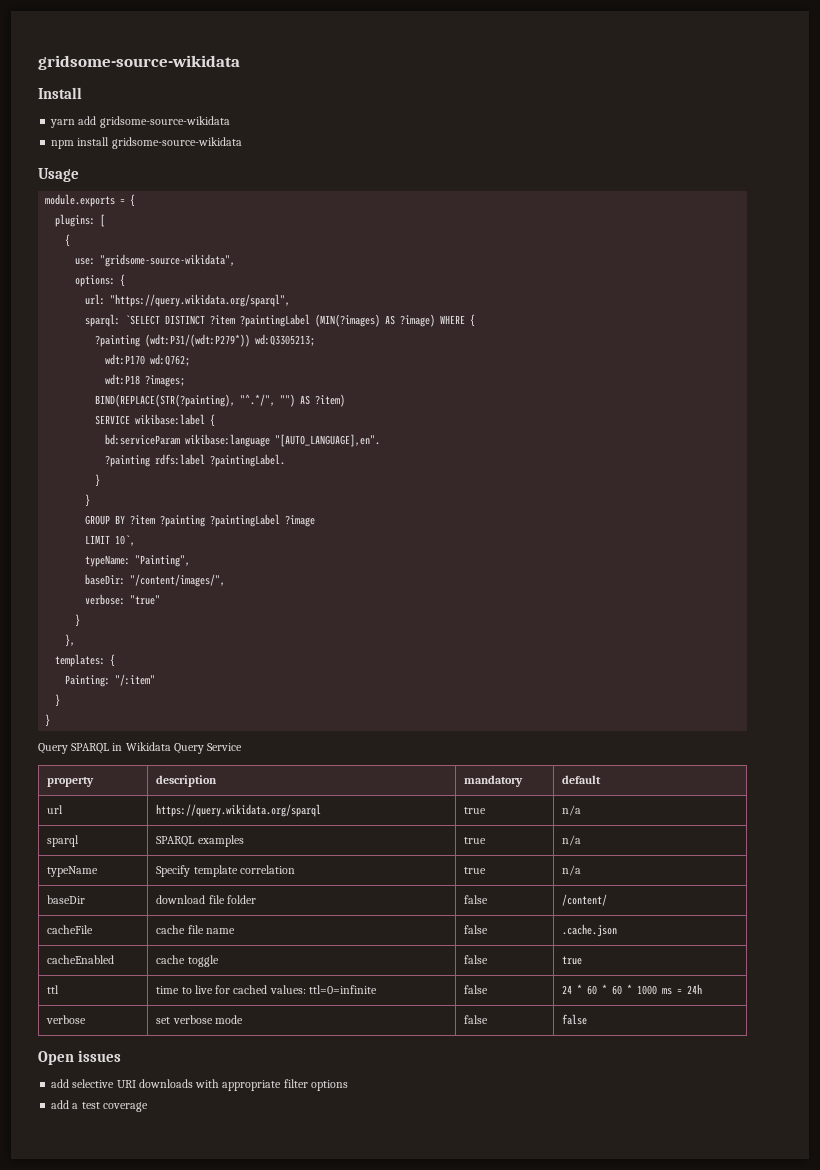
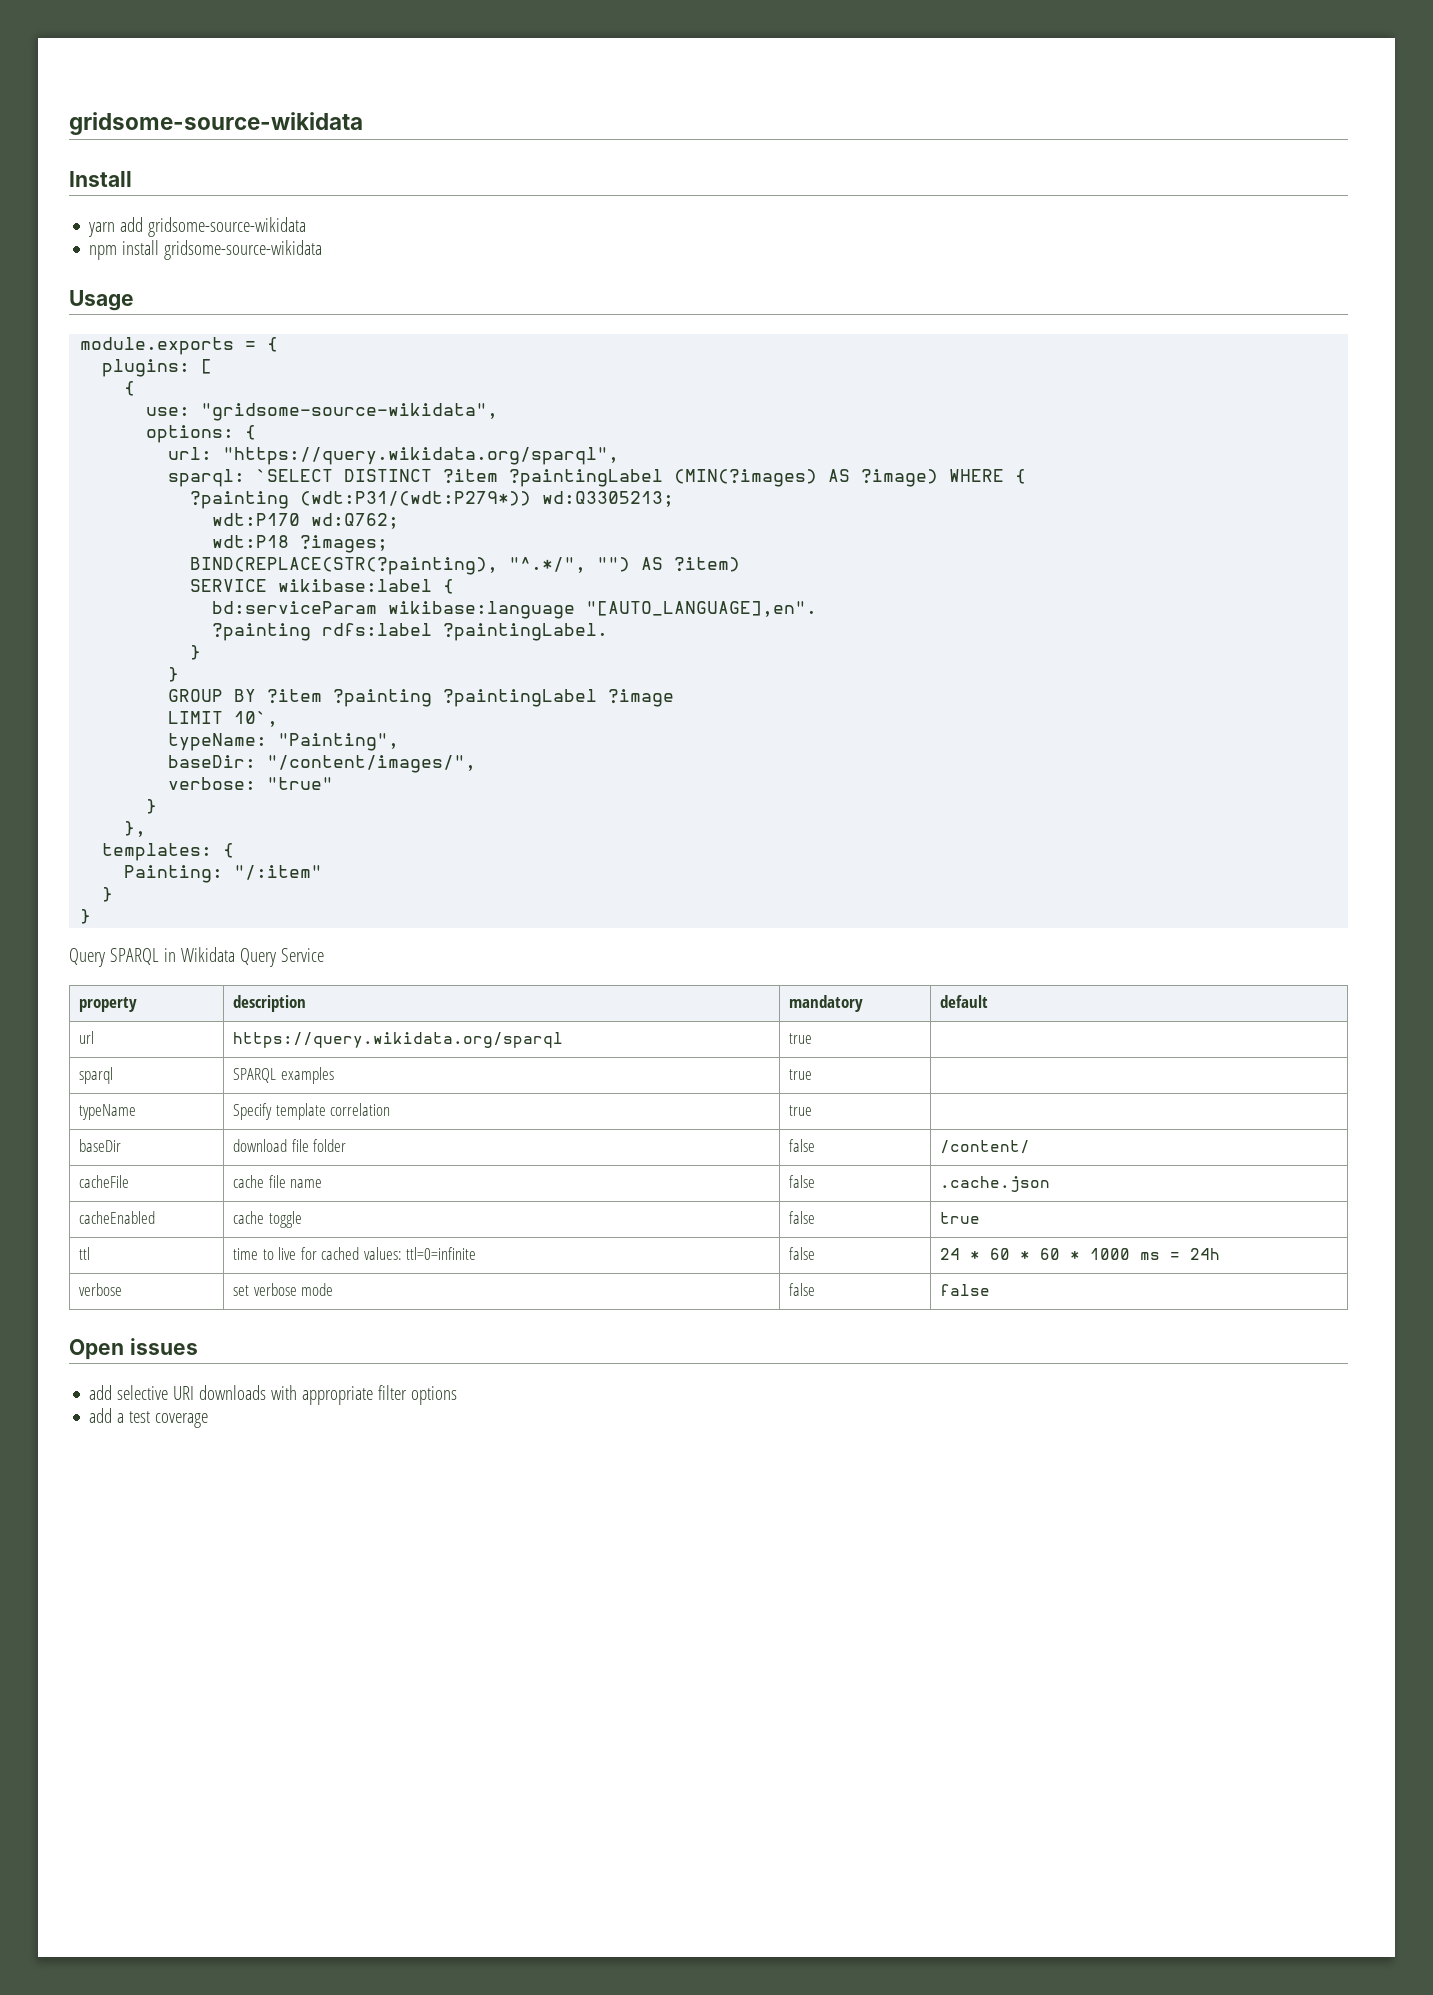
[562,805,582,816] n/a -> (813, 1038) none
[562,835,582,846] n/a -> (813, 1074) none
[562,865,582,876] n/a -> (813, 1110) none

